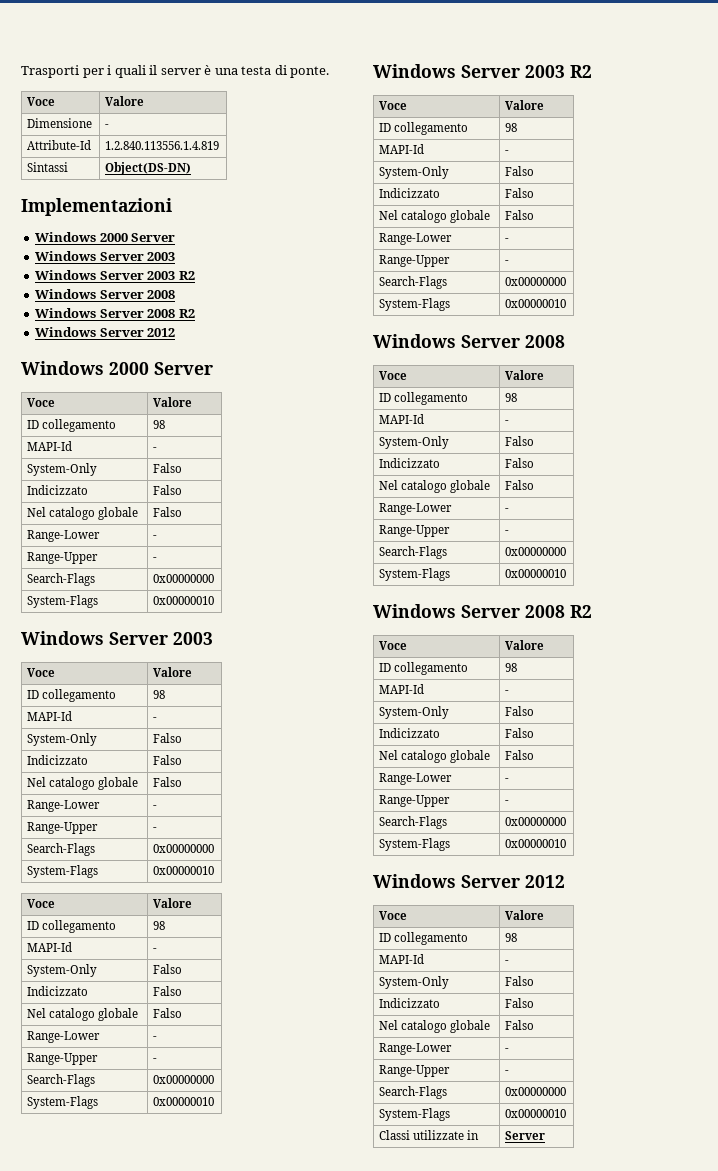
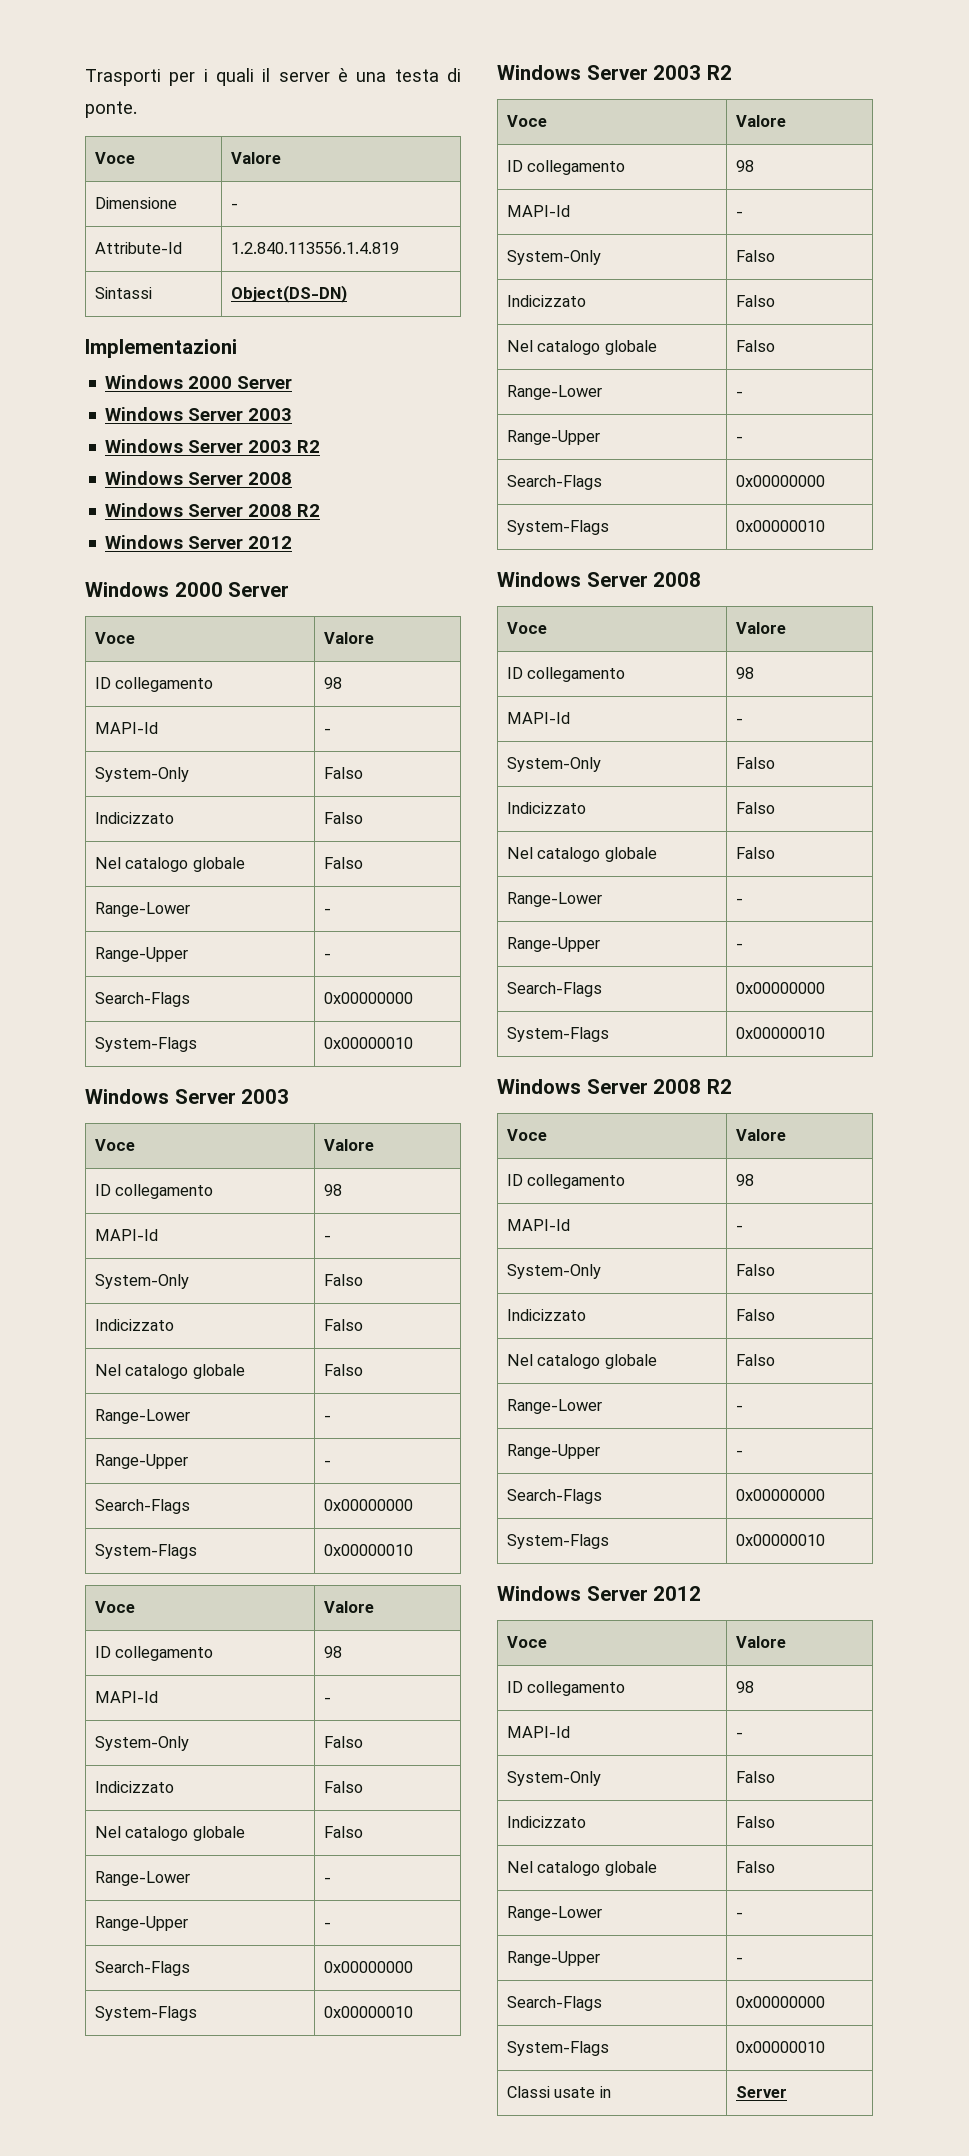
[413,1130,465,1140] utilizzate -> [554,2087,596,2098] usate

